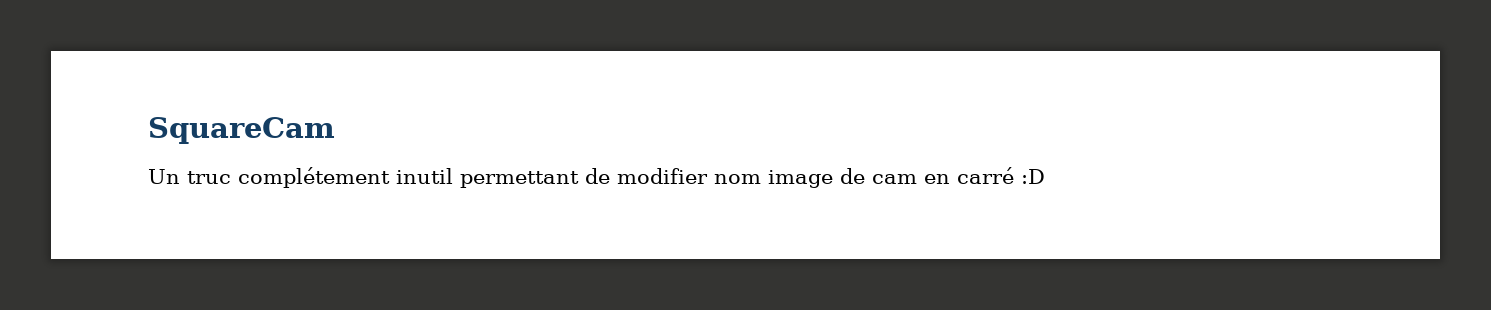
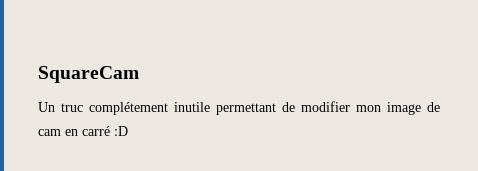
[396,168,453,184] inutil -> [174,102,210,112] inutile
[714,174,761,184] nom -> [356,105,381,112] mon

